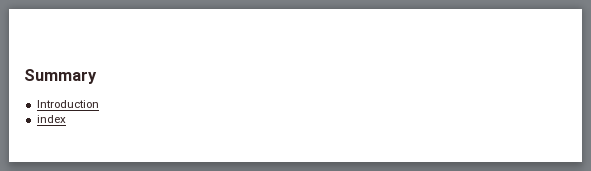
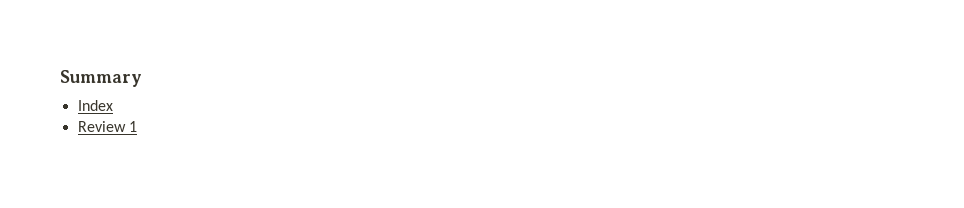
[36,100,99,108] [36,115,66,123] Introduction // index -> [77,100,113,111] [77,121,137,132] Index // Review 1

